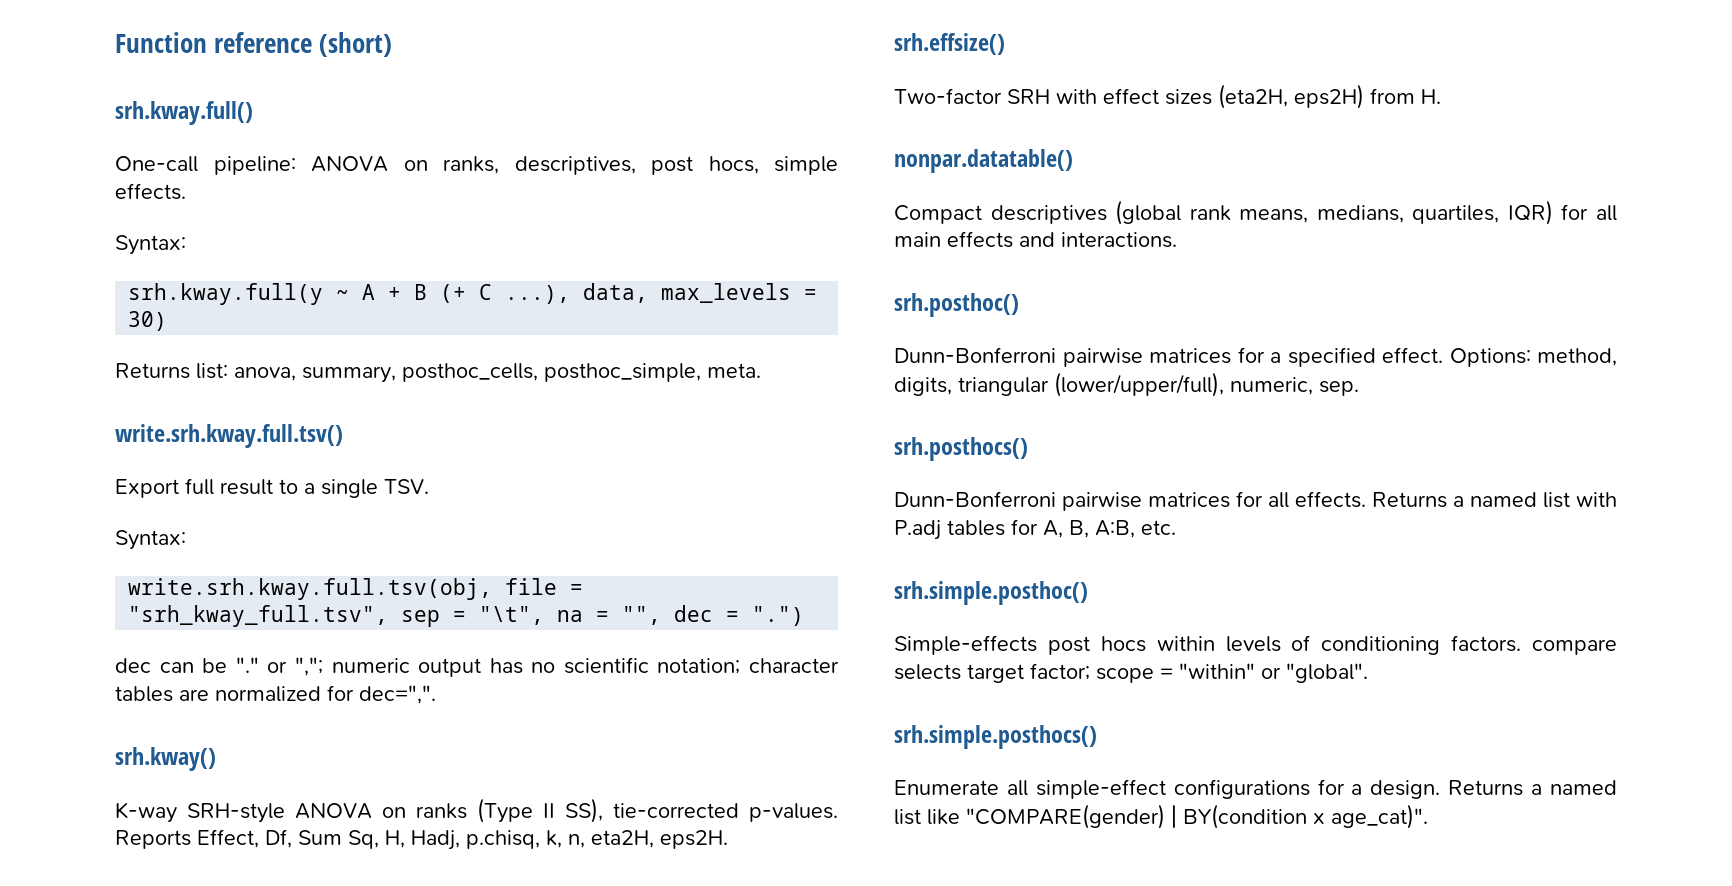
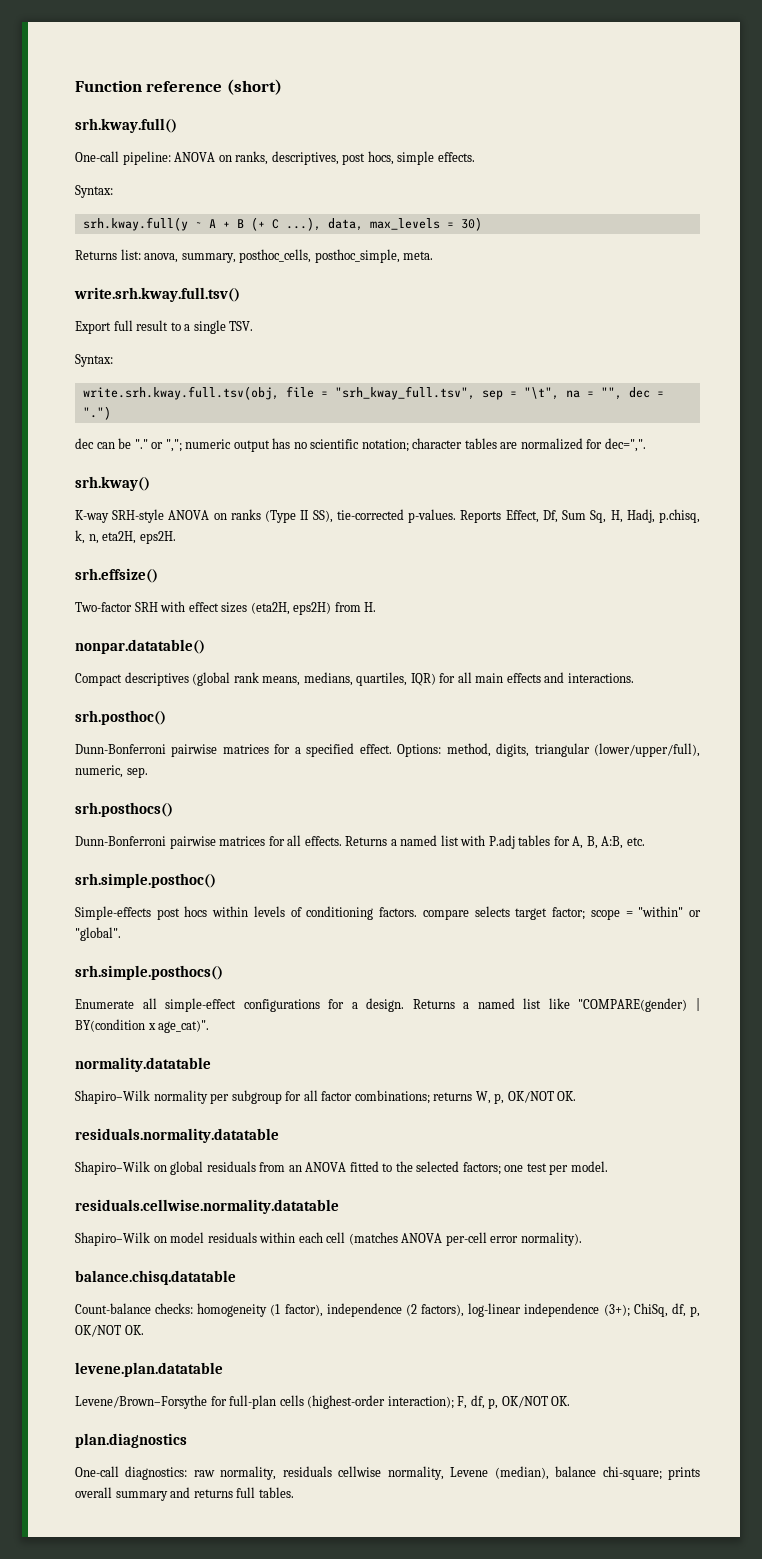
(1428, 816) none -> [75,1057,211,1072] [75,1090,577,1104] [75,1128,279,1143] [75,1161,608,1175] [75,1199,339,1214] [75,1232,582,1246] [75,1270,236,1285] [75,1303,701,1317] [75,1325,144,1337] [75,1362,223,1377] [75,1395,571,1409] [75,1433,187,1448] [75,1466,700,1480] [75,1487,294,1501] // normality.datatable // Shapiro–Wilk normality per subgroup for all factor combinations; returns W, p, OK/NOT OK. // residuals.normality.datatable // Shapiro–Wilk on global residuals from an ANOVA fitted to the selected factors; one test per model. // residuals.cellwise.normality.datatable // Shapiro–Wilk on model residuals within each cell (matches ANOVA per-cell error normality). // balance.chisq.datatable // Count-balance checks: homogeneity (1 factor), independence (2 factors), log-linear independence (3+); ChiSq, df, p, OK/NOT OK. // levene.plan.datatable // Levene/Brown–Forsythe for full-plan cells (highest-order interaction); F, df, p, OK/NOT OK. // plan.diagnostics // One-call diagnostics: raw normality, residuals cellwise normality, Levene (median), balance chi-square; prints overall summary and returns full tables.

